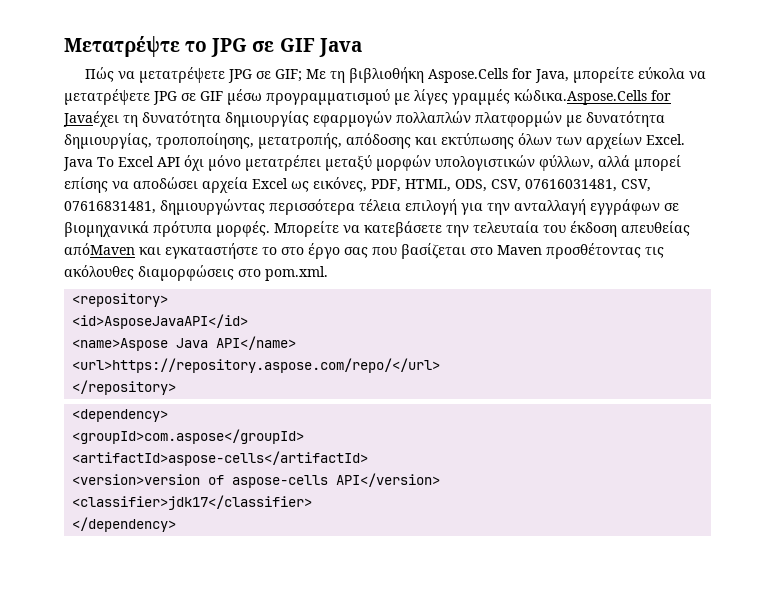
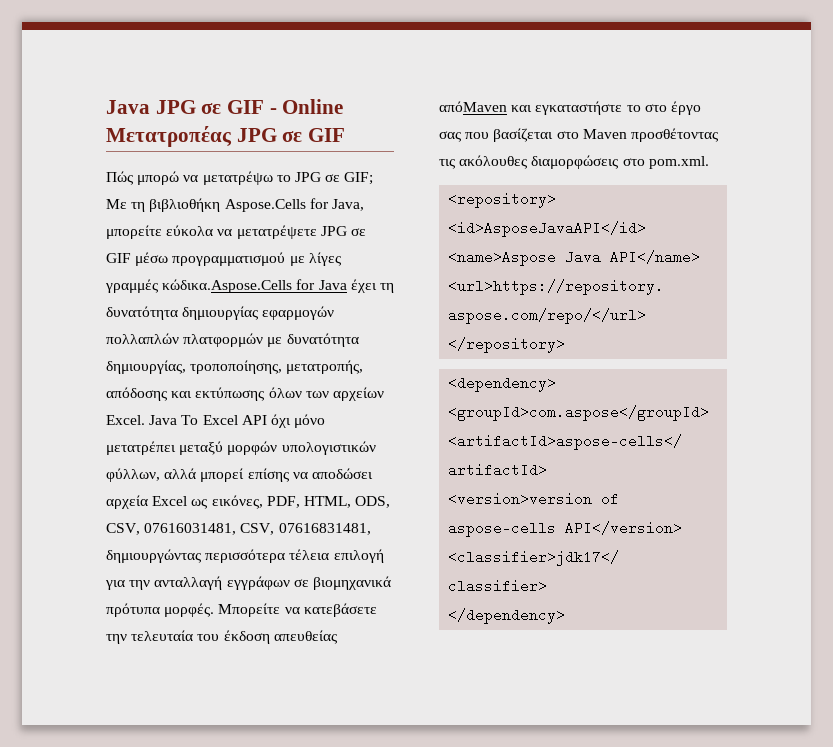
[64,36,362,57] [85,67,226,83] Μετατρέψτε το JPG σε GIF Java // Πώς να μετατρέψετε -> [106,99,344,114] [106,126,346,147] [106,171,291,185] Java JPG σε GIF - Online Μετατροπέας JPG σε GIF // Πώς μπορώ να μετατρέψω το
[63,111,119,127] Javaέχει -> [318,279,377,293] Java έχει

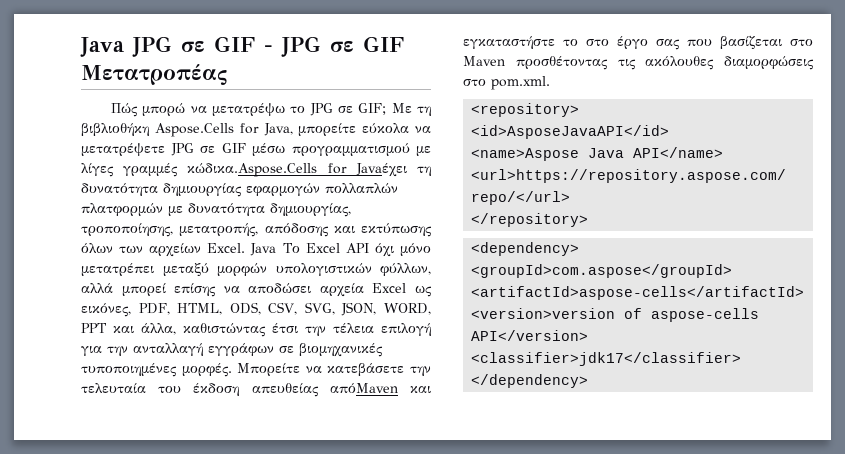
[282,99,344,114] [106,126,346,147] Online Μετατροπέας JPG σε GIF -> [280,36,404,57] [81,64,227,85] JPG σε GIF Μετατροπέας
[318,279,377,293] Java έχει -> [355,163,407,177] Javaέχει
[144,523,371,535] [106,549,286,563] 07616031481, CSV, 07616831481, δημιουργώντας περισσότερα -> [304,302,431,316] [81,323,326,337] SVG, JSON, WORD, PPT και άλλα, καθιστώντας έτσι την
[312,576,391,590] [106,603,160,617] βιομηχανικά πρότυπα -> [299,343,383,357] [81,363,177,377] βιομηχανικές τυποποιημένες

